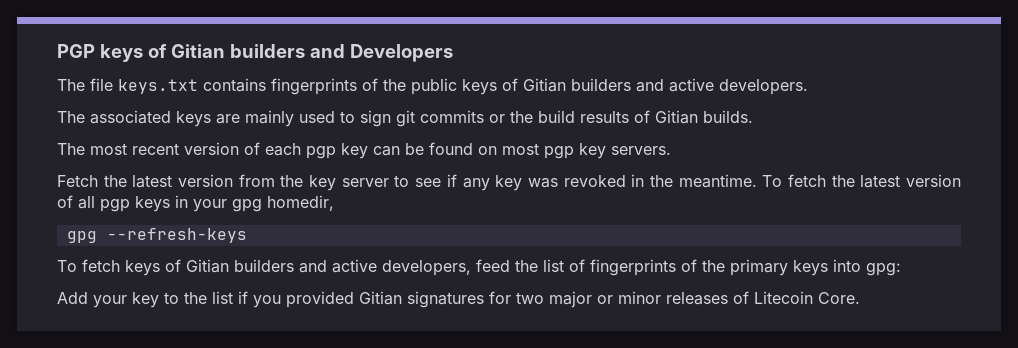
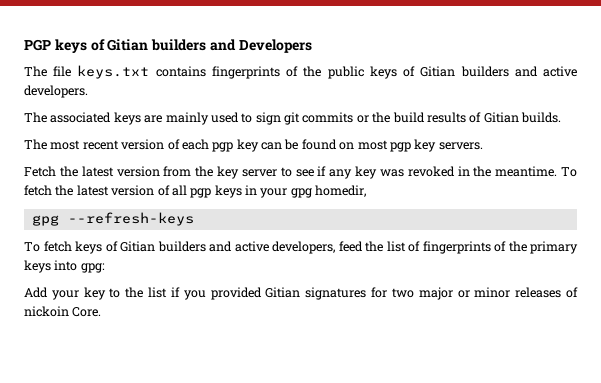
[754,291,813,304] Litecoin -> [24,306,69,317] nickoin

